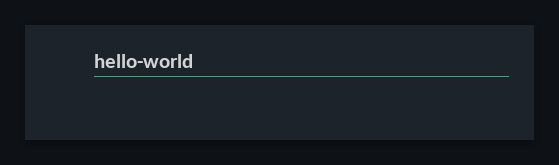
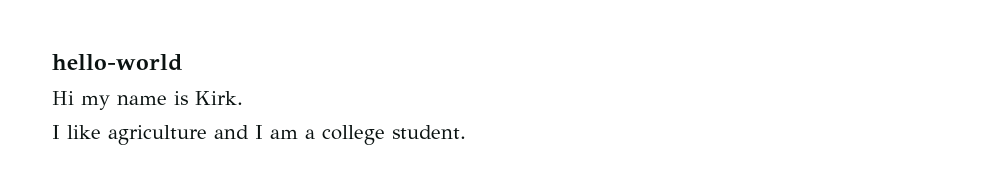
(193, 61) none -> [52,91,243,110] [52,125,466,145] // Hi my name is Kirk. // I like agriculture and I am a college student.

